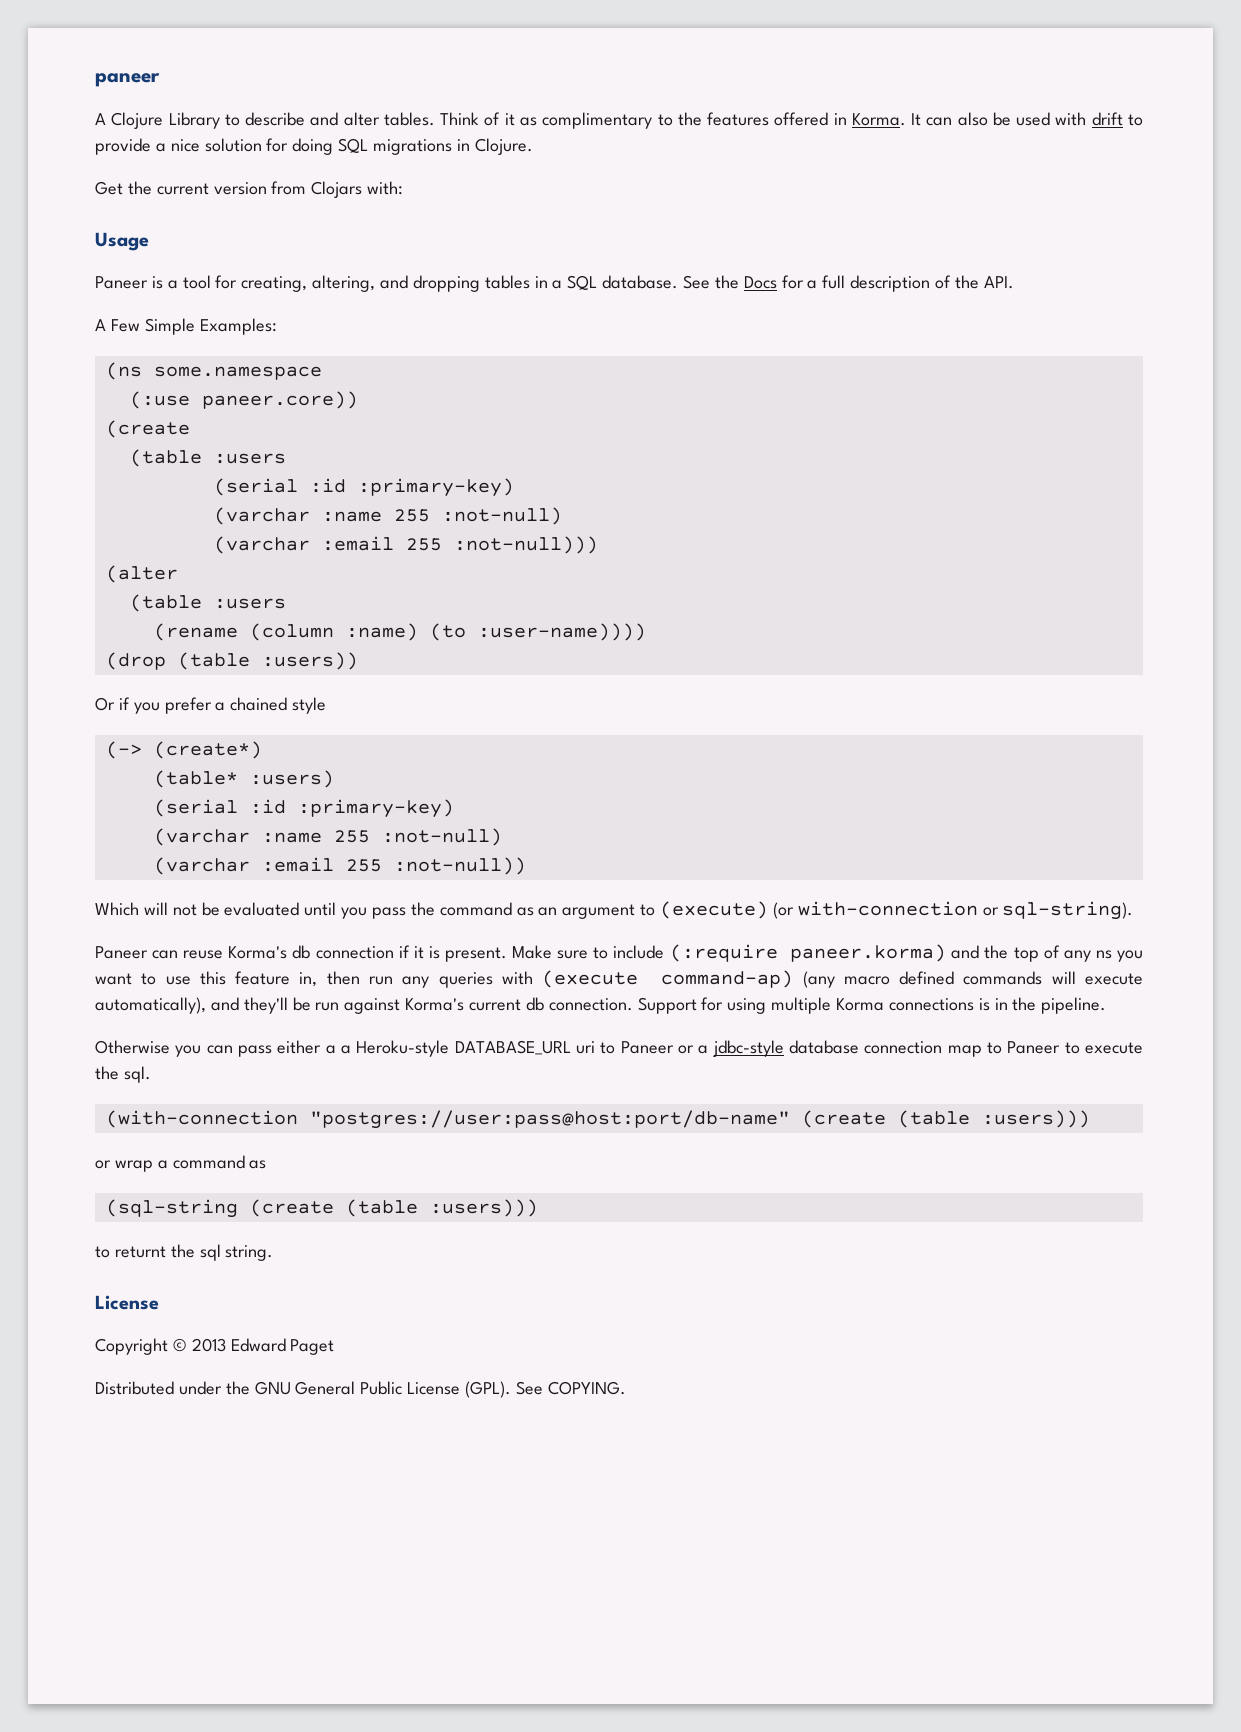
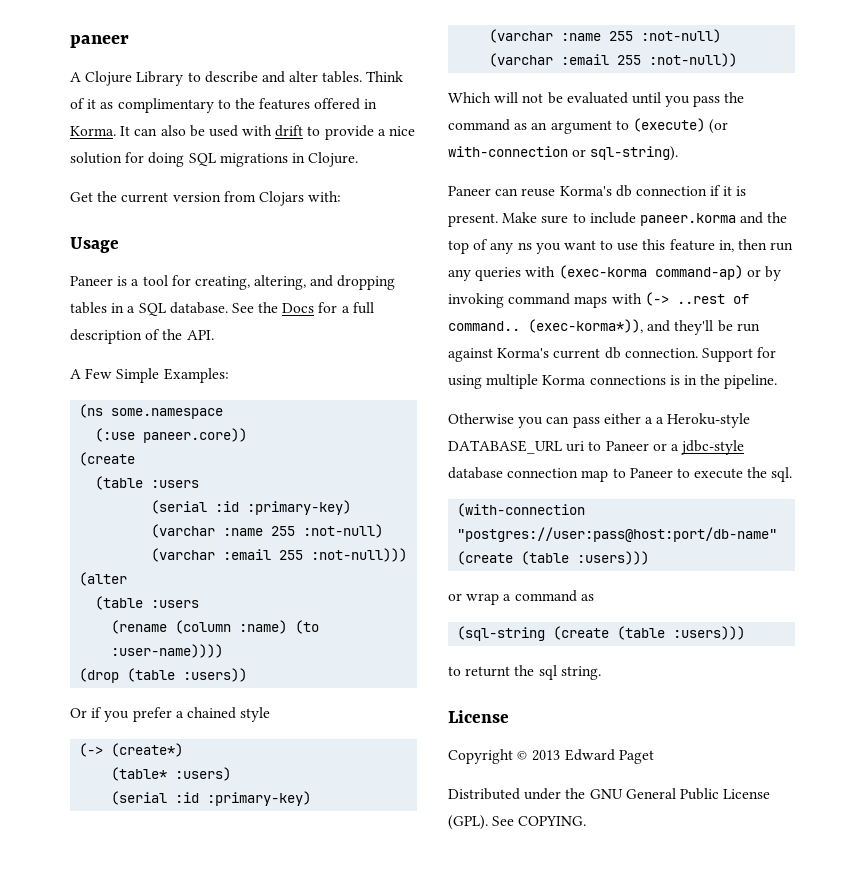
[669,944,947,962] (:require paneer.korma) -> [639,213,736,226] paneer.korma
[542,970,1144,988] [95,997,206,1014] (execute command-ap) (any macro defined commands will execute automatically), -> [558,265,781,281] [448,292,749,308] [448,319,643,333] (exec-korma command-ap) or by invoking command maps with (-> ..rest of command.. (exec-korma*)),

